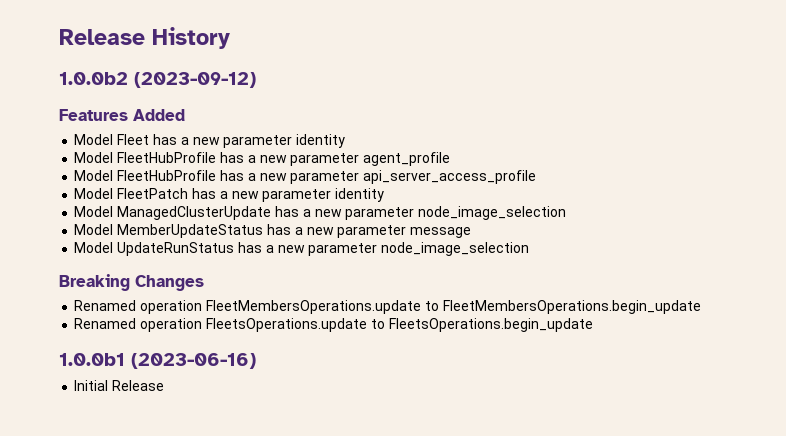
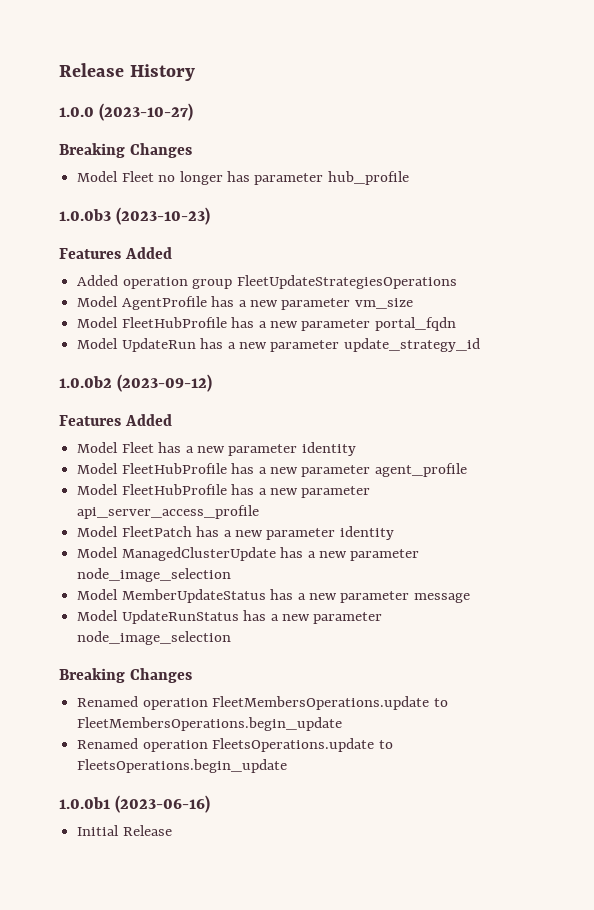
(230, 38) none -> [59,103,194,121] [59,143,192,158] [77,171,409,185] [59,207,211,225] [59,247,172,259] [77,275,457,289] [77,296,413,310] [77,317,456,331] [77,338,480,352] // 1.0.0 (2023-10-27) // Breaking Changes // Model Fleet no longer has parameter hub_profile // 1.0.0b3 (2023-10-23) // Features Added // Added operation group FleetUpdateStrategiesOperations // Model AgentProfile has a new parameter vm_size // Model FleetHubProfile has a new parameter portal_fqdn // Model UpdateRun has a new parameter update_strategy_id

